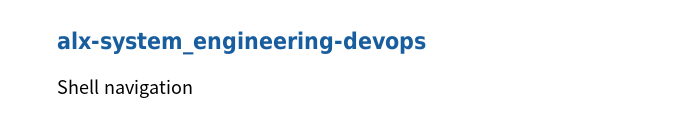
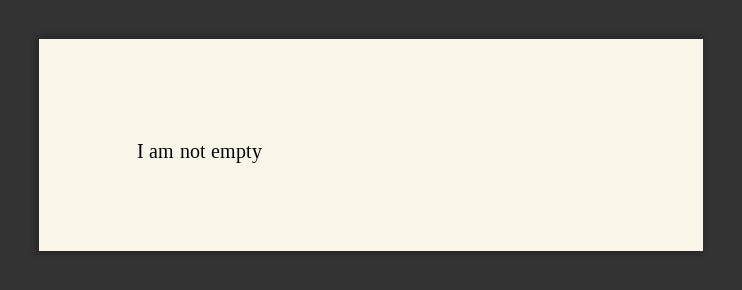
[57,31,426,55] [57,79,193,98] alx-system_engineering-devops // Shell navigation -> [137,144,263,163] I am not empty

